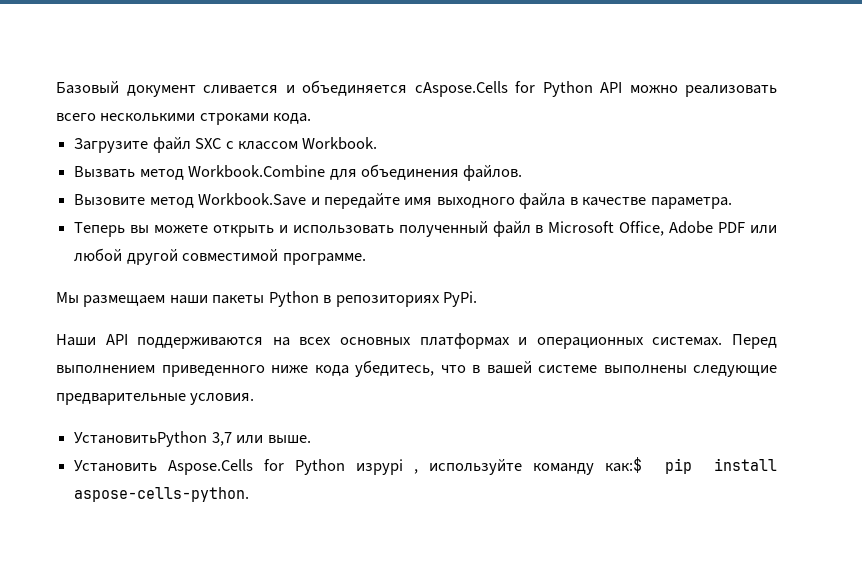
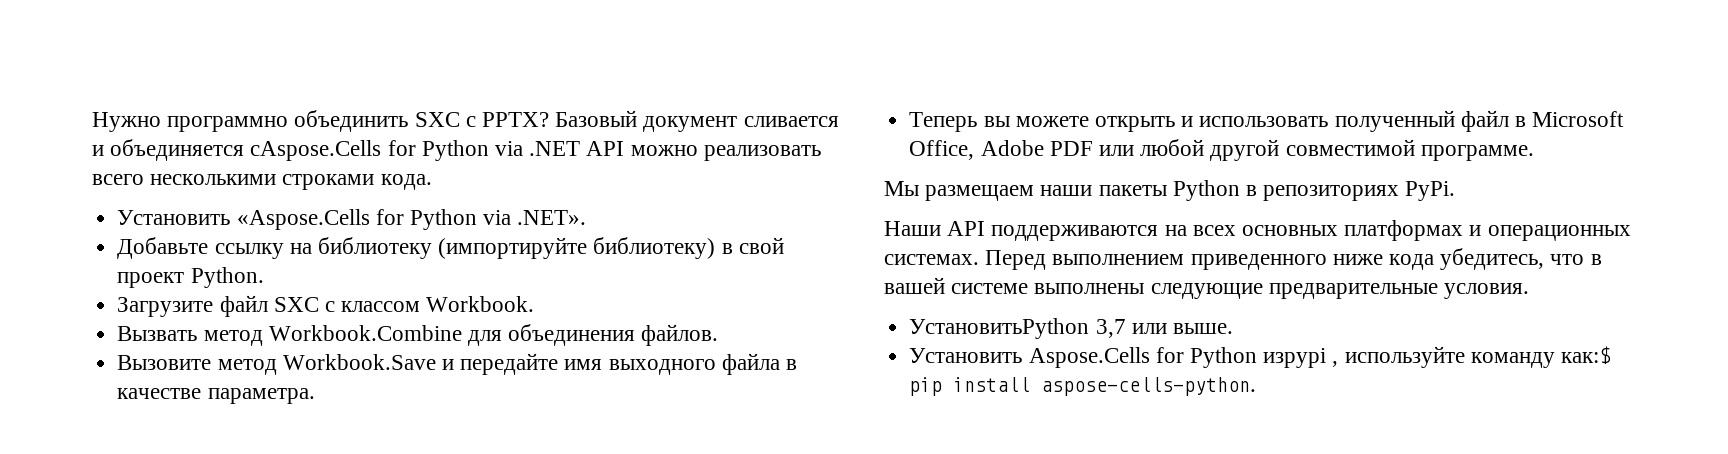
(56, 87) none -> [92,110,550,132] Нужно программно объединить SXC с PPTX?
(593, 89) none -> [495,141,581,156] via .NET
(312, 118) none -> [117,209,587,230] [117,237,784,259] [117,267,264,288] // Установить «Aspose.Cells for Python via .NET». // Добавьте ссылку на библиотеку (импортируйте библиотеку) в свой проект Python.

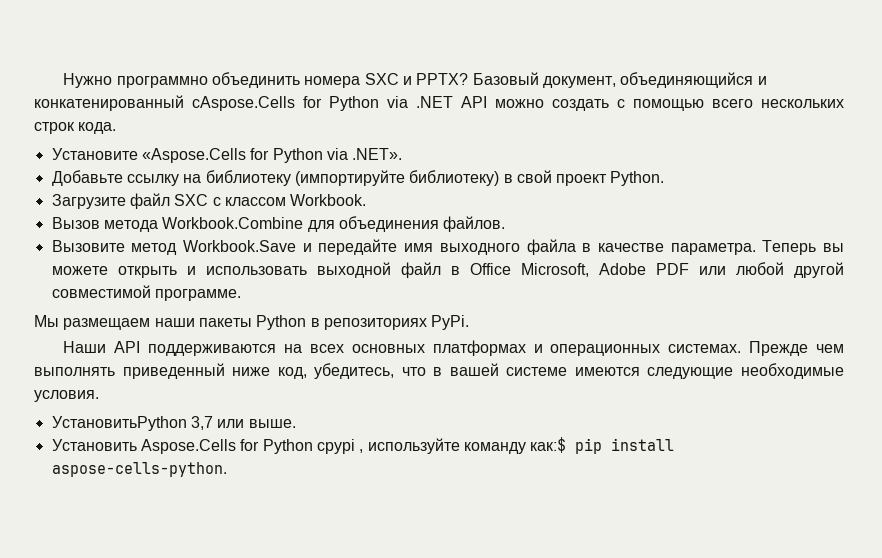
[414,110,839,132] [92,139,245,161] SXC с PPTX? Базовый документ сливается и объединяется -> [304,72,767,88] [34,95,184,111] номера SXC и PPTX? Базовый документ, объединяющийся и конкатенированный
[703,145,821,161] [92,174,375,190] реализовать всего несколькими строками -> [552,99,844,111] [34,122,75,134] создать с помощью всего нескольких строк
[117,210,231,225] Установить -> [51,148,138,160] Установите
[117,326,263,346] Вызвать метод -> [51,217,158,232] Вызов метода
(315, 396) // -> (756, 249) none
[1334,110,1455,132] полученный -> [316,262,391,278] выходной
[1532,111,1625,127] [909,140,975,160] Microsoft Office, -> [469,263,589,277] Office Microsoft,
[985,250,1435,270] Перед выполнением приведенного ниже кода -> [749,341,845,356] [34,363,307,379] Прежде чем выполнять приведенный ниже код,
[1034,283,1438,299] выполнены следующие предварительные -> [574,363,844,379] имеются следующие необходимые
[1263,348,1327,368] изpypi -> [316,439,355,454] сpypi

